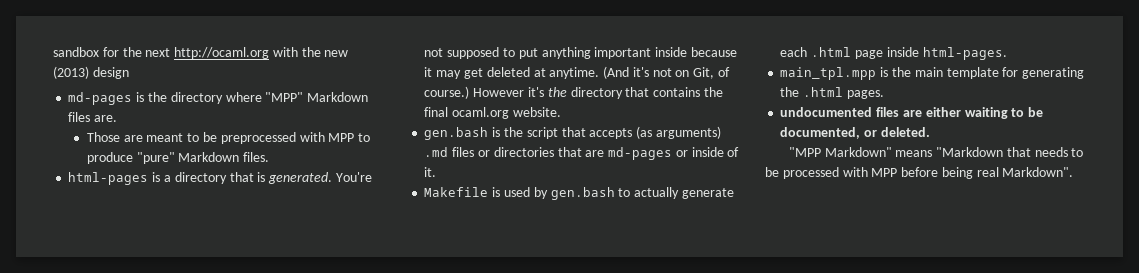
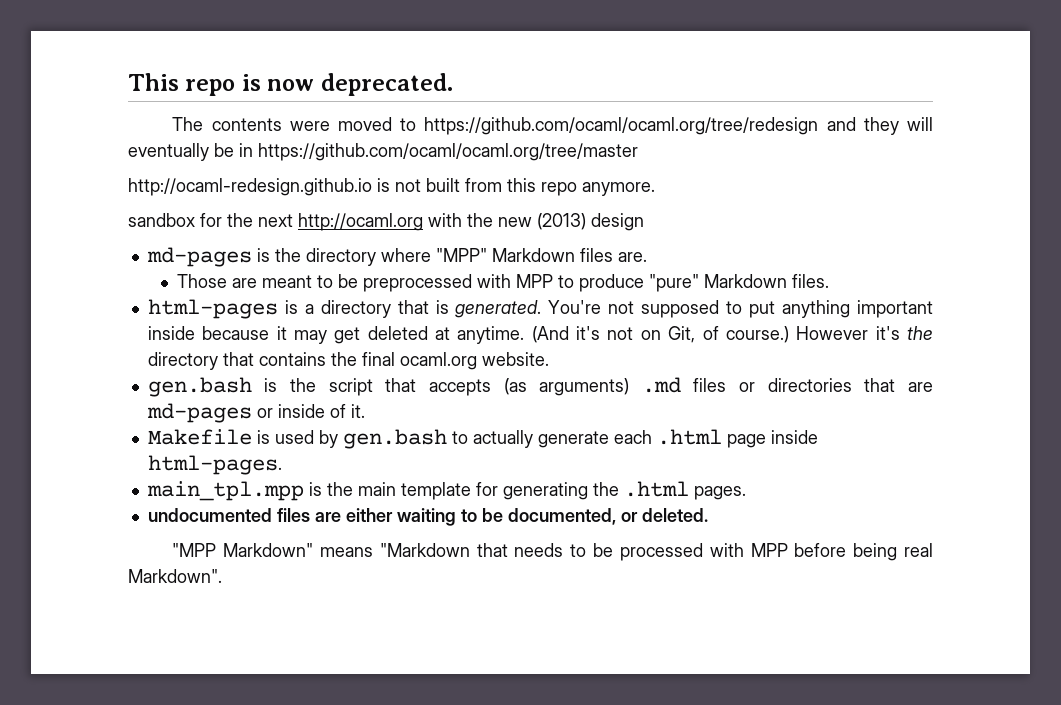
(53, 52) none -> [128,73,453,96] [172,117,933,135] [128,143,638,161] [128,178,655,196] This repo is now deprecated. // The contents were moved to https://github.com/ocaml/ocaml.org/tree/redesign and they will eventually be in https://github.com/ocaml/ocaml.org/tree/master // http://ocaml-redesign.github.io is not built from this repo anymore. //

